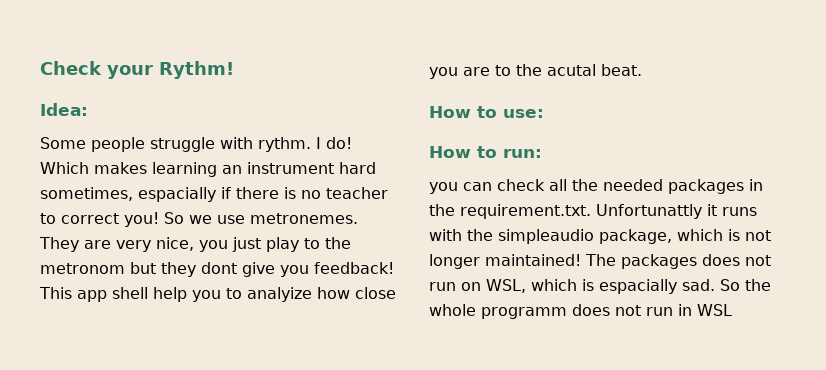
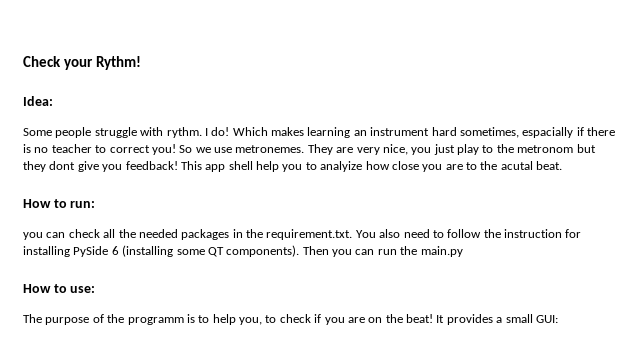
[429,106,544,118] // How to use: -> (563, 165) none
[596,204,757,219] [429,229,771,244] [429,254,771,269] [429,279,771,294] [429,304,732,319] Unfortunattly it runs with the simpleaudio package, which is not longer maintained! The packages does not run on WSL, which is espacially sad. So the whole programm does not run in WSL -> [355,229,582,238] [23,245,463,257] [23,284,96,293] [23,314,558,325] You also need to follow the instruction for installing PySide 6 (installing some QT components). Then you can run the main.py // How to use: // The purpose of the programm is to help you, to check if you are on the beat! It provides a small GUI:

